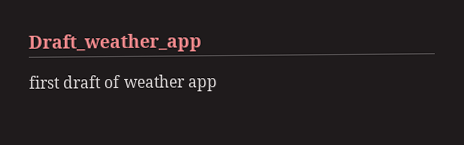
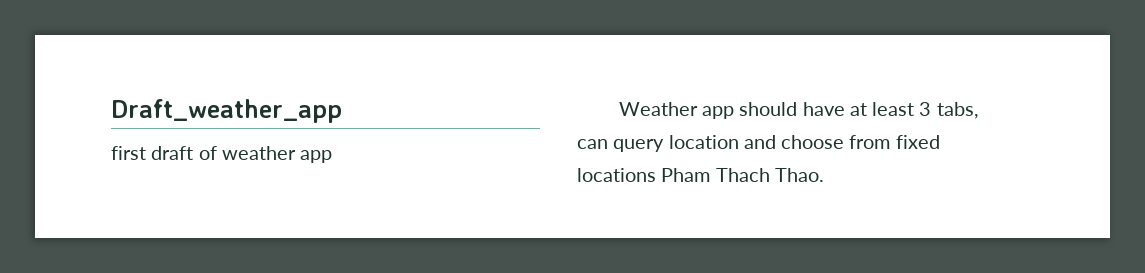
(218, 85) none -> [618,102,979,119] [577,135,940,152] [577,168,824,182] // Weather app should have at least 3 tabs, can query location and choose from fixed locations Pham Thach Thao.

